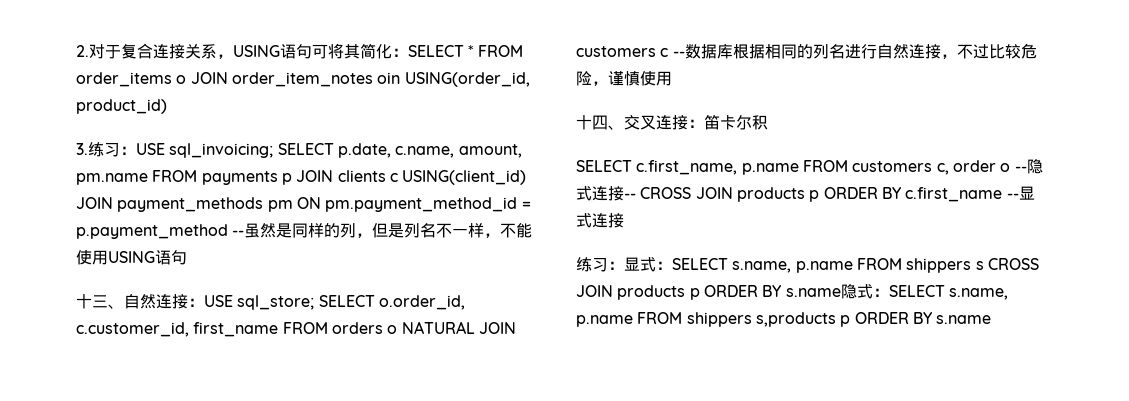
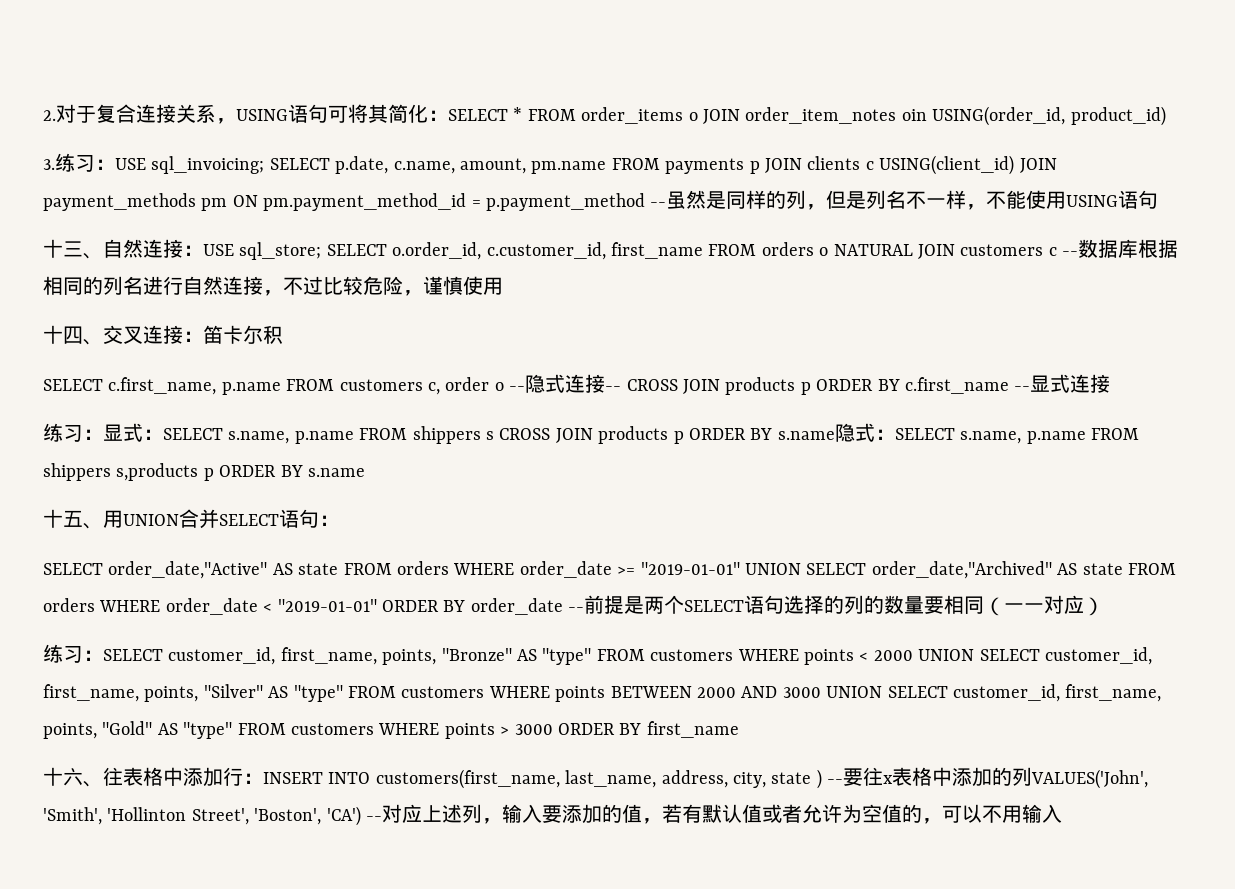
(992, 319) none -> [43,509,339,529] [43,561,1176,579] [43,595,1105,616] [43,644,1152,665] [43,684,1162,702] [43,721,739,739] [43,767,1149,789] [43,804,1062,826] // 十五、用UNION合并SELECT语句： // SELECT order_date,"Active" AS state FROM orders WHERE order_date >= "2019-01-01" UNION SELECT order_date,"Archived" AS state FROM orders WHERE order_date < "2019-01-01" ORDER BY order_date --前提是两个SELECT语句选择的列的数量要相同（一一对应） // 练习：SELECT customer_id, first_name, points, "Bronze" AS "type" FROM customers WHERE points < 2000 UNION SELECT customer_id, first_name, points, "Silver" AS "type" FROM customers WHERE points BETWEEN 2000 AND 3000 UNION SELECT customer_id, first_name, points, "Gold" AS "type" FROM customers WHERE points > 3000 ORDER BY first_name // 十六、往表格中添加行：INSERT INTO customers(first_name, last_name, address, city, state ) --要往x表格中添加的列VALUES('John', 'Smith', 'Hollinton Street', 'Boston', 'CA') --对应上述列，输入要添加的值，若有默认值或者允许为空值的，可以不用输入

